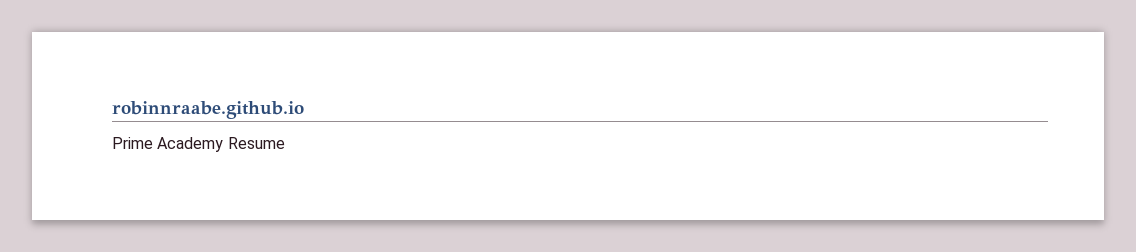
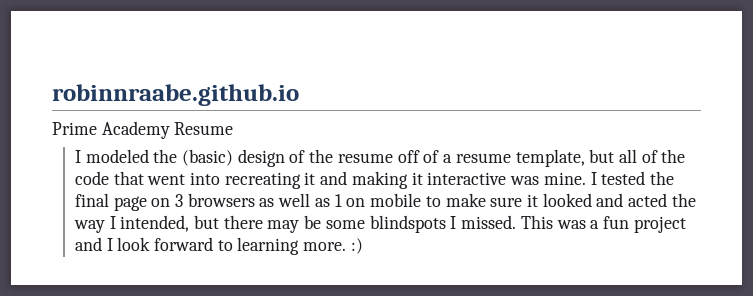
(285, 143) none -> [74,149,686,167] [74,171,675,189] [74,193,696,211] [73,215,686,233] [74,237,363,255] // I modeled the (basic) design of the resume off of a resume template, but all of the code that went into recreating it and making it interactive was mine. I tested the final page on 3 browsers as well as 1 on mobile to make sure it looked and acted the way I intended, but there may be some blindspots I missed. This was a fun project and I look forward to learning more. :)

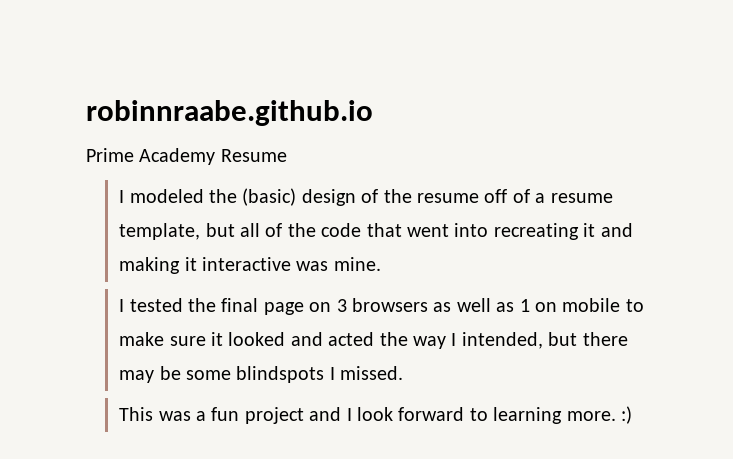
(586, 178) none -> (381, 264) //
(517, 222) none -> (404, 373) //

